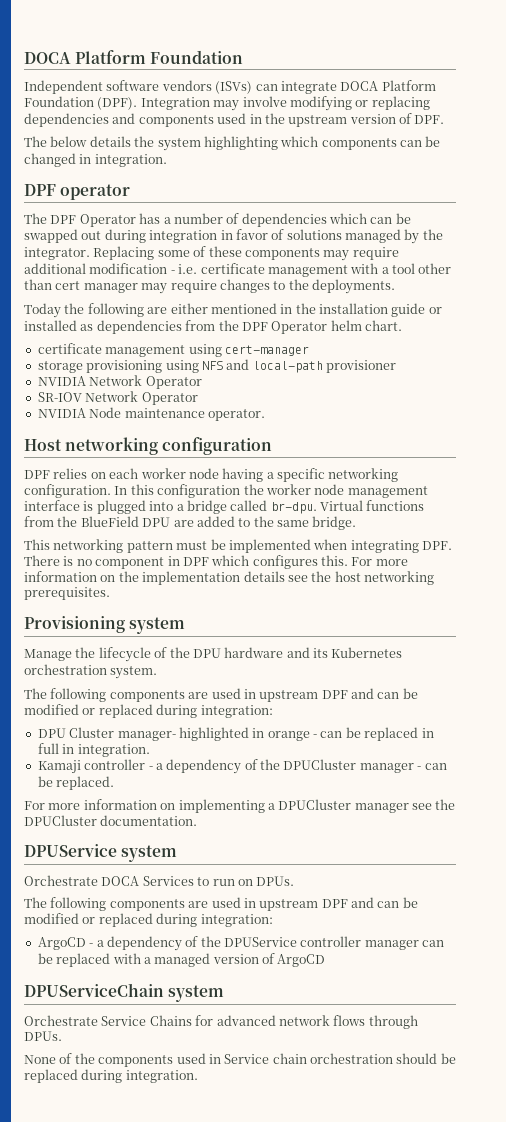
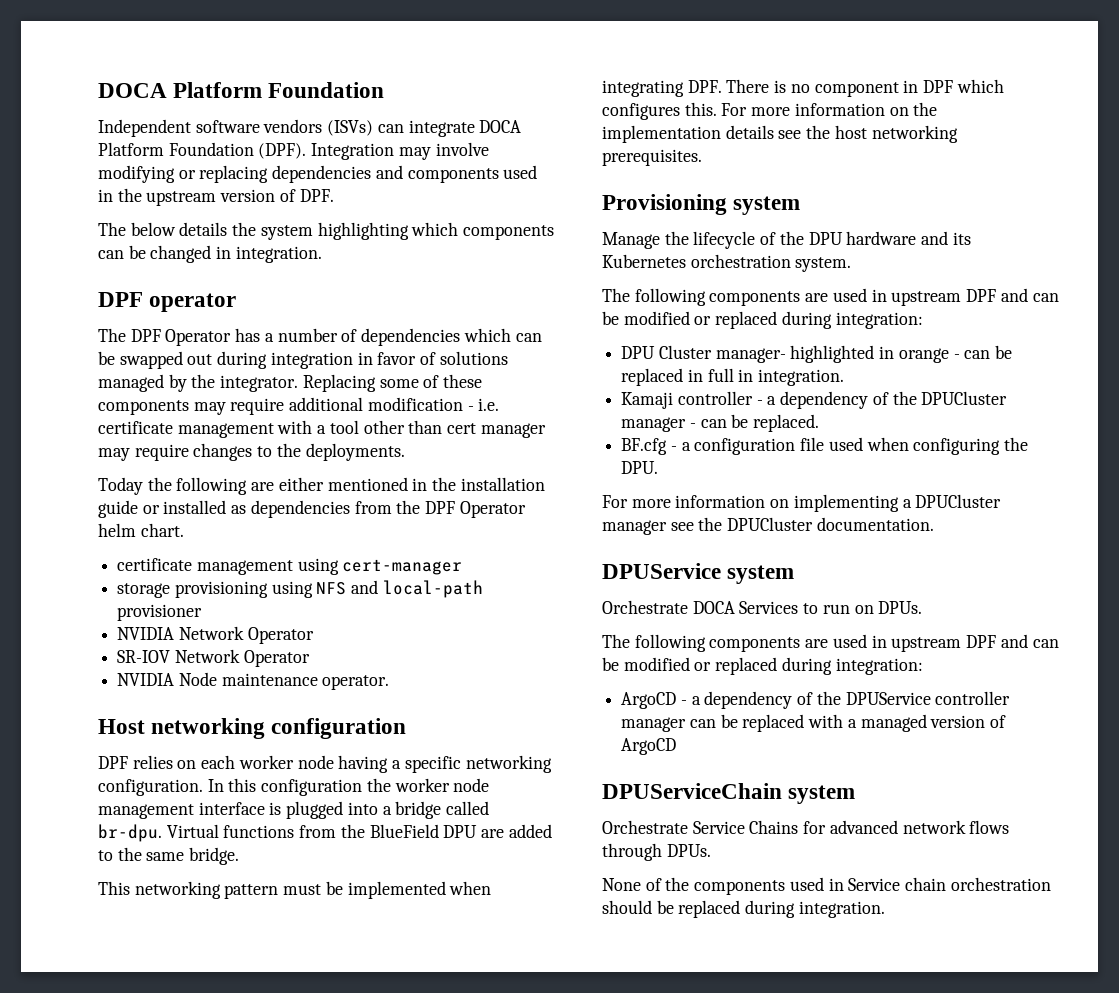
(115, 783) none -> [621,437,1029,455] [621,461,659,474] // BF.cfg - a configuration file used when configuring the DPU.

